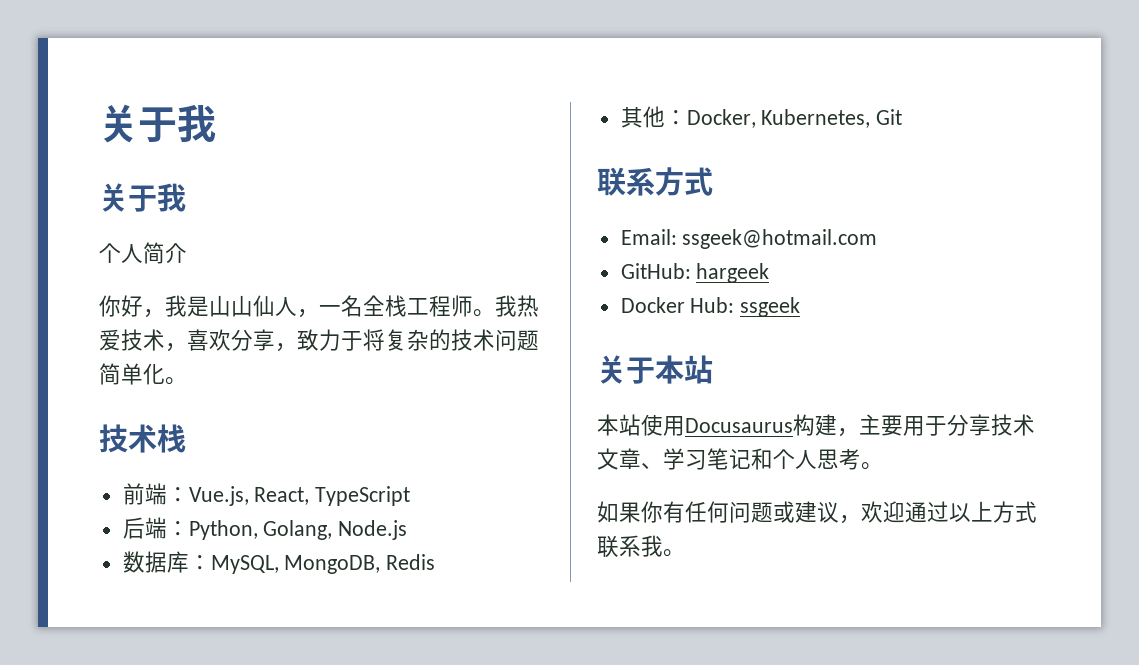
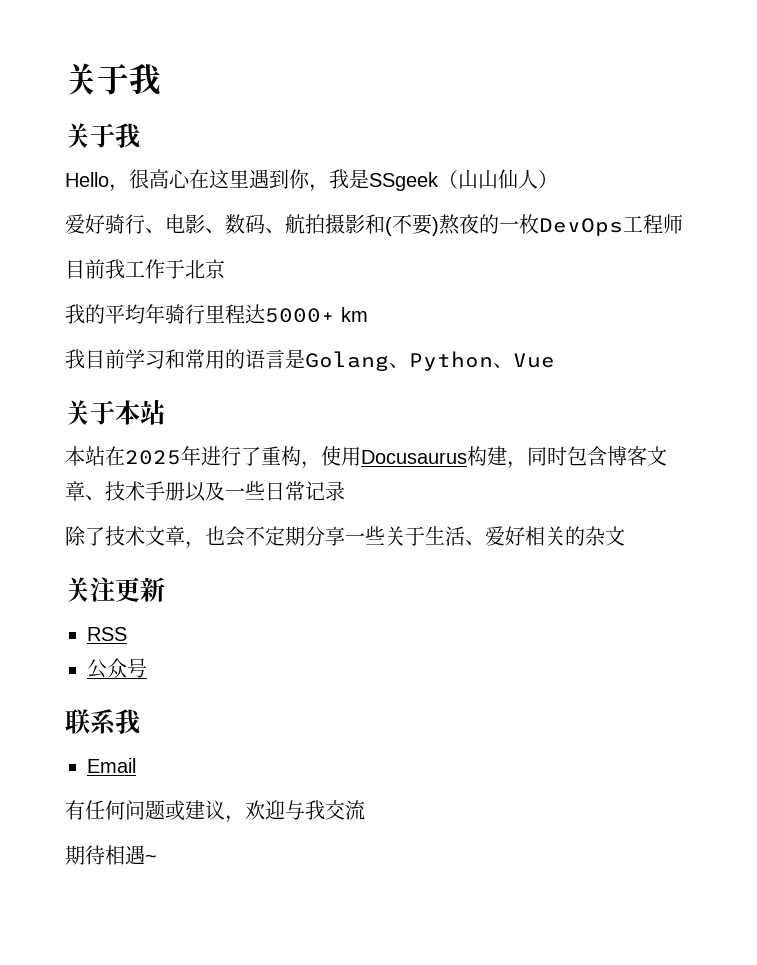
[99,242,187,264] [99,295,539,318] [99,329,539,352] [99,363,187,385] [99,424,186,453] [122,483,411,506] [122,517,408,540] [122,551,436,574] [620,106,903,128] [597,167,713,196] [620,229,878,249] [620,263,770,283] [620,297,801,317] [597,355,713,384] [597,414,1035,437] [597,448,883,470] [597,501,663,523] 个人简介 // 你好，我是山山仙人，一名全栈工程师。我热爱技术，喜欢分享，致力于将复杂的技术问题简单化。 // 技术栈 // 前端：Vue.js, React, TypeScript // 后端：Python, Golang, Node.js // 数据库：MySQL, MongoDB, Redis // 其他：Docker, Kubernetes, Git // 联系方式 // Email: ssgeek@hotmail.com // GitHub: hargeek // Docker Hub: ssgeek // 关于本站 // 本站使用Docusaurus构建，主要用于分享技术文章、学习笔记和个人思考。 // 如果你 -> [65,169,558,192] [65,214,683,236] [65,259,225,279] [65,304,368,324] [65,349,555,371] [65,400,165,425] [65,446,667,469] [65,481,345,502] [65,526,625,549] [65,577,165,602] [87,627,127,641] [87,658,147,679] [65,709,140,735] [87,758,136,773] Hello，很高心在这里遇到你，我是SSgeek（山山仙人） // 爱好骑行、电影、数码、航拍摄影和(不要)熬夜的一枚DevOps工程师 // 目前我工作于北京 // 我的平均年骑行里程达5000+ km // 我目前学习和常用的语言是Golang、Python、Vue // 关于本站 // 本站在2025年进行了重构，使用Docusaurus构建，同时包含博客文章、技术手册以及一些日常记录 // 除了技术文章，也会不定期分享一些关于生活、爱好相关的杂文 // 关注更新 // RSS // 公众号 // 联系我 // Email //
[905,501,1037,523] [597,535,685,558] 通过以上方式联系我。 -> [285,800,365,820] [65,845,157,865] 与我交流 // 期待相遇~

